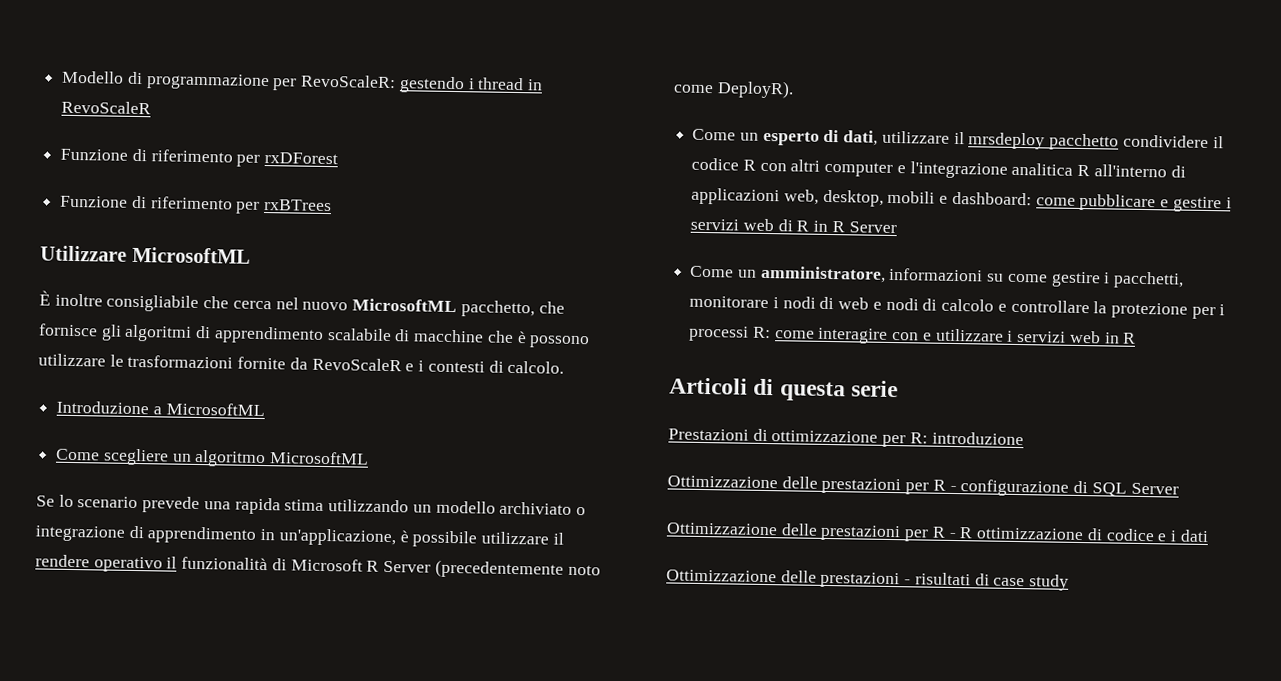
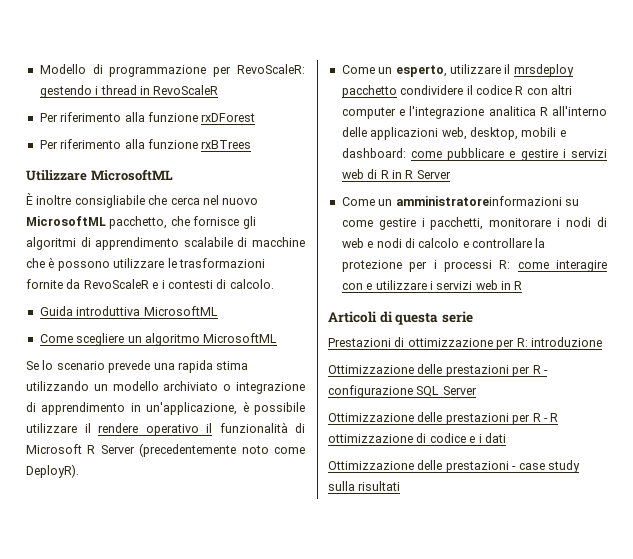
[60,148,339,167] [60,195,261,214] Funzione di riferimento per rxDForest // Funzione di riferimento per -> [39,112,256,122] [39,139,198,149] Per riferimento alla funzione rxDForest // Per riferimento alla funzione
[56,400,162,415] Introduzione a -> [39,306,141,316] Guida introduttiva
[762,129,879,146] esperto di dati, -> [395,65,447,77] esperto,
[1170,165,1186,178] di -> [341,127,367,137] delle
[759,265,984,283] amministratore, informazioni -> [395,196,562,206] amministratoreinformazioni
[1073,480,1089,494] di -> (413, 391) none
[914,572,1070,591] risultati di case study -> [518,460,580,473] [328,481,401,491] case study sulla risultati

